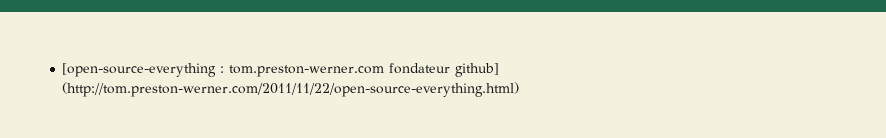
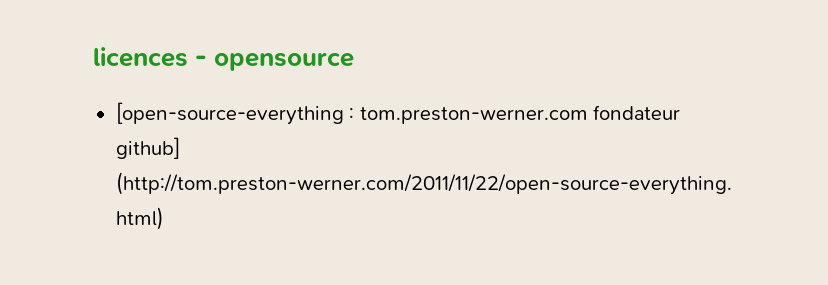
(62, 70) none -> [93,47,355,71] licences - opensource //

